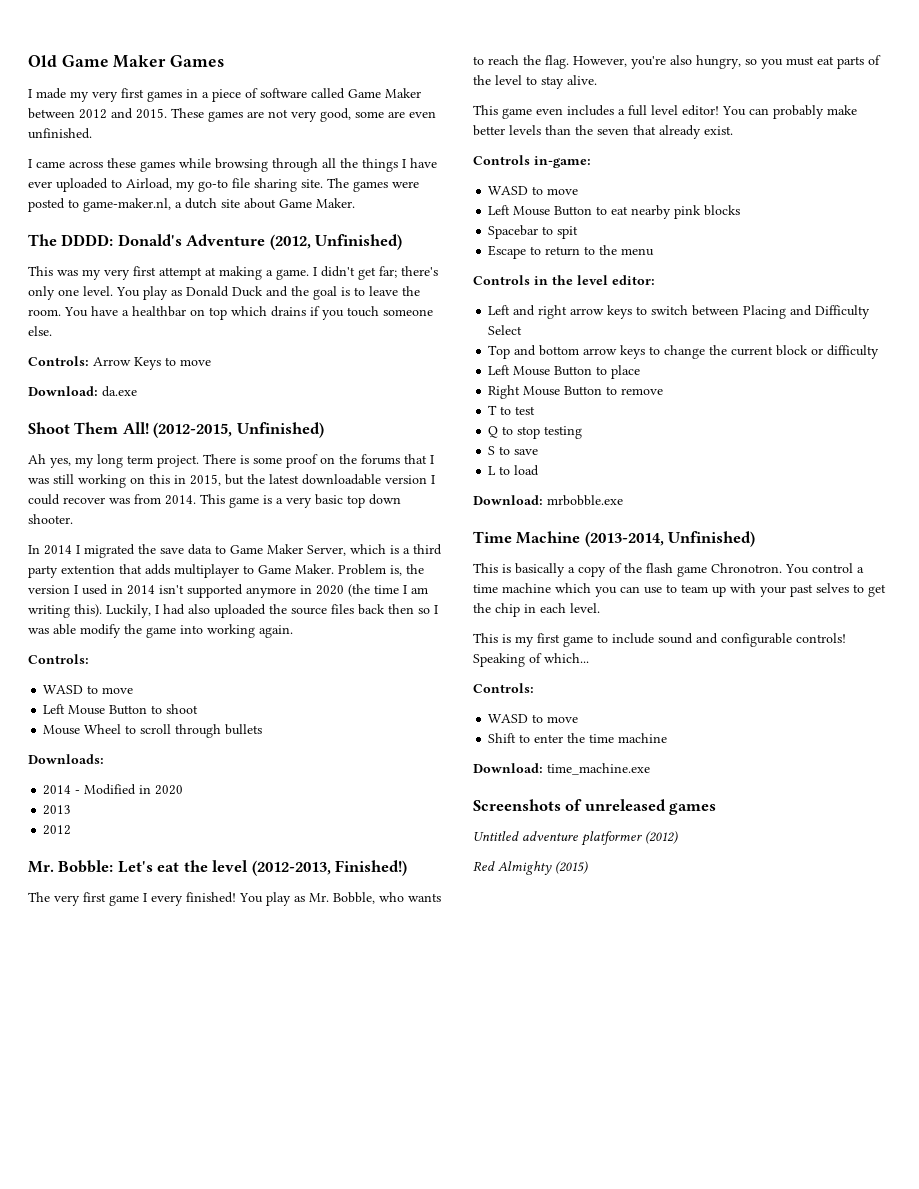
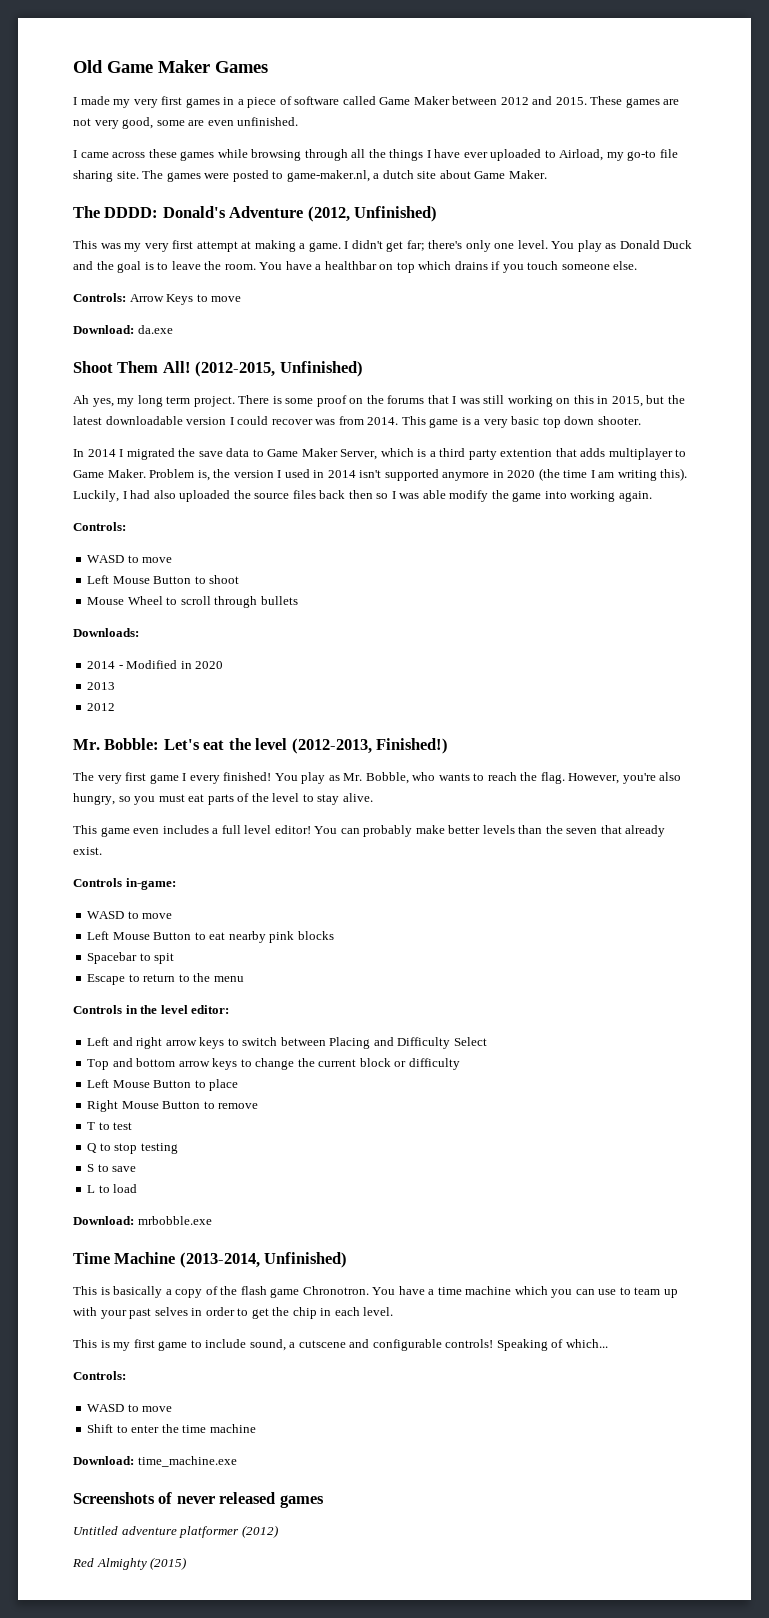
[812,563,853,573] control -> [398,1286,425,1295] have
(849, 588) none -> [191,1307,235,1316] in order
[658,633,693,644] sound -> [249,1339,346,1351] sound, a cutscene
[584,799,666,811] unreleased -> [176,1492,276,1504] never released

